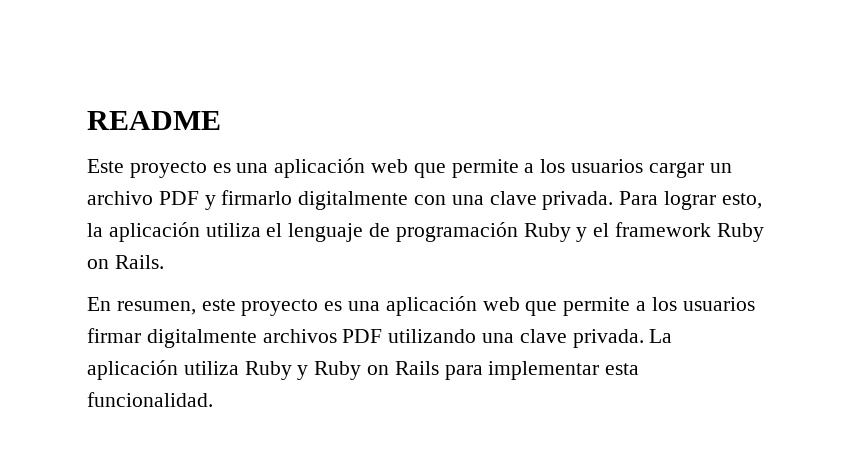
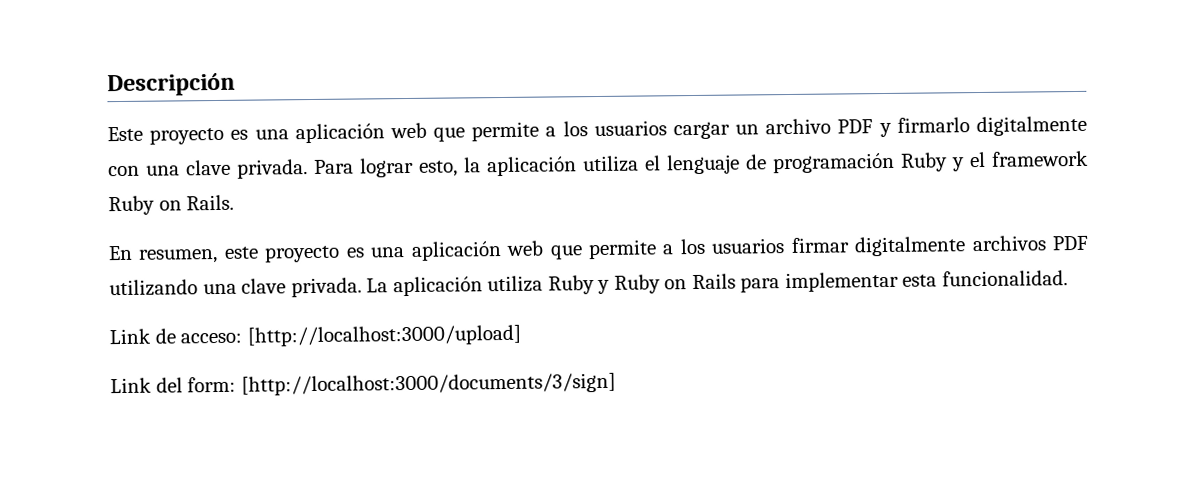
[87,111,221,130] README -> [107,72,236,97] Descripción
(213, 399) none -> [109,324,521,347] [110,372,616,396] // Link de acceso: [http://localhost:3000/upload] // Link del form: [http://localhost:3000/documents/3/sign]

